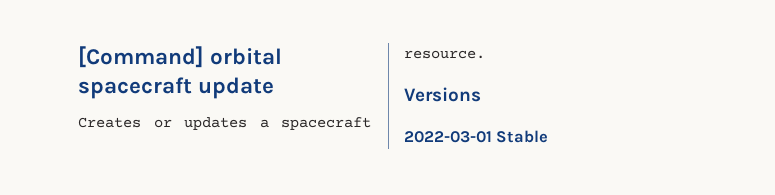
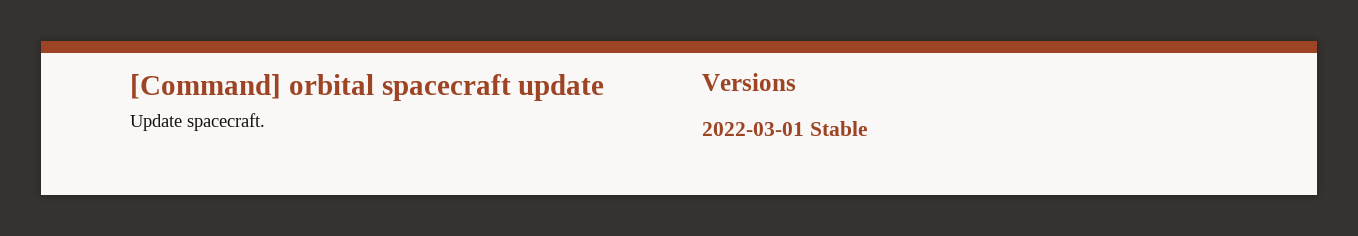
[78,117,371,130] [404,50,485,59] Creates or updates a spacecraft resource. -> [130,113,265,131] Update spacecraft.

